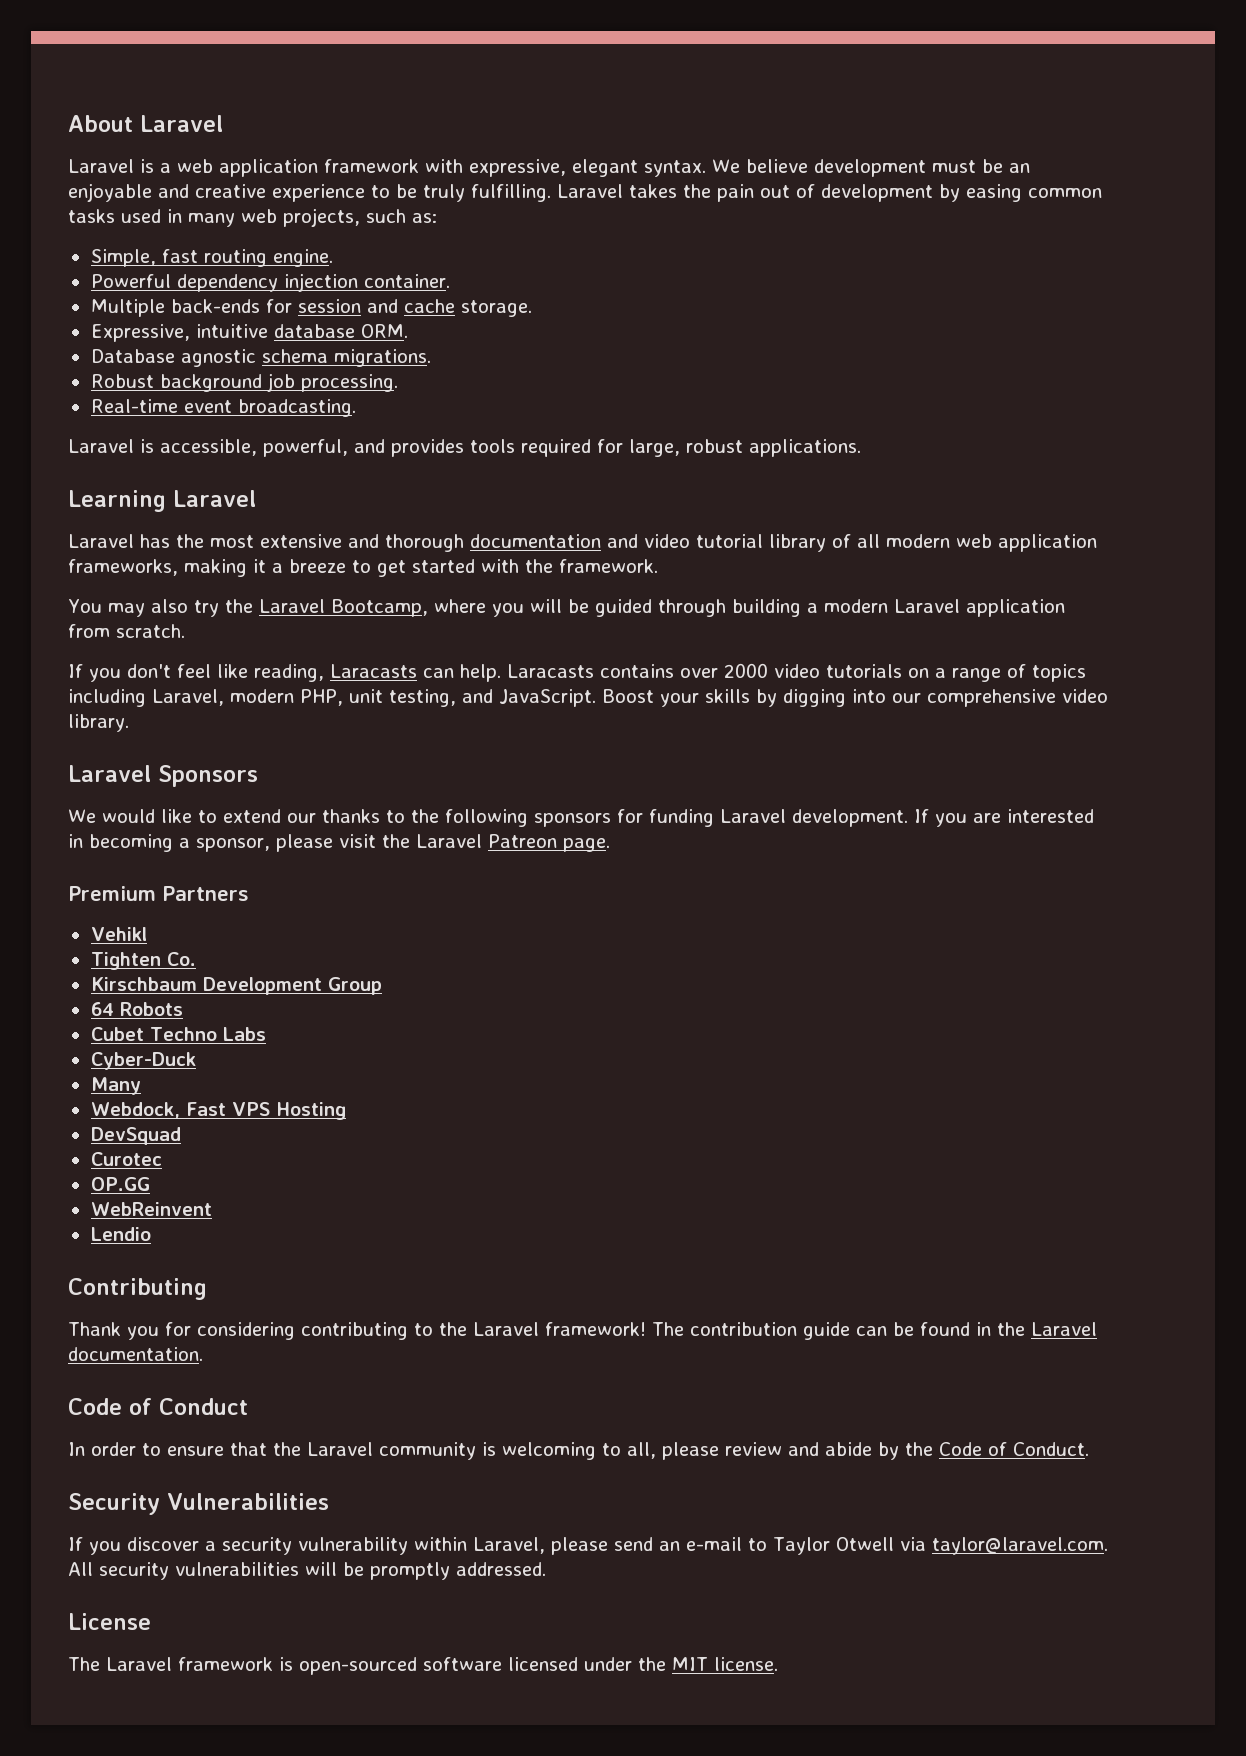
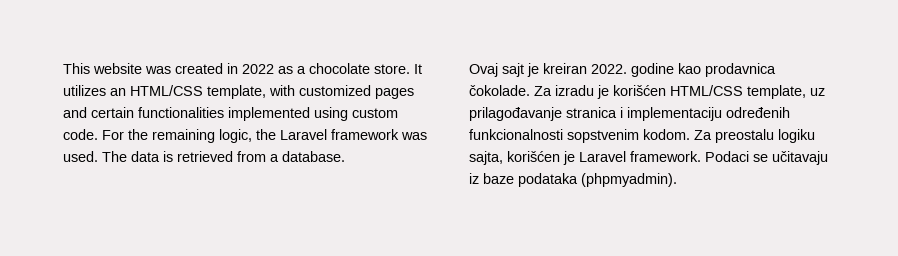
[68,115,223,132] [68,159,1030,177] [68,183,1102,202] [68,208,437,227] [90,249,333,267] [90,273,450,292] [90,299,532,317] [90,324,408,342] [90,349,431,367] [90,373,398,392] [90,399,356,417] [68,439,861,457] [68,490,256,512] [68,534,1097,552] [68,559,658,577] [68,599,1065,617] [68,624,185,638] [68,663,1086,682] [68,689,1108,707] [68,714,129,732] [68,765,258,787] [68,809,1094,827] [68,834,610,852] [68,886,249,901] [90,927,147,941] [90,952,196,970] [90,977,382,995] [90,1002,183,1016] [90,1027,266,1041] [90,1052,196,1070] [90,1077,141,1095] [90,1102,346,1120] [90,1127,181,1145] [90,1152,162,1166] [90,1177,150,1191] [90,1202,212,1216] [90,1227,151,1241] [68,1278,207,1300] [68,1322,1097,1340] [68,1347,203,1361] [68,1398,248,1415] [68,1442,1089,1460] [68,1493,329,1515] [68,1537,1108,1555] [68,1562,546,1580] [68,1613,151,1630] [68,1657,778,1675] About Laravel // Laravel is a web application framework with expressive, elegant syntax. We believe development must be an enjoyable and creative experience to be truly fulfilling. Laravel takes the pain out of development by easing common tasks used in many web projects, such as: // Simple, fast routing engine. // Powerful dependency injection container. // Multiple back-ends for session and cache storage. // Expressive, intuitive database ORM. // Database agnostic schema migrations. // Robust background job processing. // Real-time event broadcasting. // Laravel is accessible, powerful, and provides tools required for large, robust applications. // Learning Laravel // Laravel has the most extensive and thorough documentation and video tutorial library of all modern web application frameworks, making it a breeze to get started with the framework. // You may also try the Laravel Bootcamp, where you will be guided through building a modern Laravel application from scratch. // If you don't feel like reading, Laracasts can help. Laracasts contains over 2000 video tutorials on a range of topics including Laravel, modern PHP, unit testing, and JavaScript. Boost your skills by digging into our comprehensive video library. // Laravel Sponsors // We would like to extend our thanks to the following sponsors for funding Laravel development. If you are interested in becoming a sponsor, please visit the Laravel Patreon page. // Premium Partners // Vehikl // Tighten Co. // Kirschbaum Development Group // 64 Robots // Cubet Techno Labs // Cyber-Duck // Many // Webdock, Fast VPS Hosting // DevSquad // Curotec // OP.GG // WebReinvent // Lendio // Contributing // Thank you for considering contributing to the Laravel framework! The contribution guide can be found in the Laravel documentation. // Code of Conduct // In order to ensure that the Laravel community is welcoming to all, please review and abide by the Code of Conduct. // Security Vulnerabilities // If you discover a security vulnerability within Laravel, please send an e-mail to Taylor Otwell via taylor@laravel.com. All security vulnerabilities will be promptly addressed. // License // The Laravel framework is open-sourced software licensed under the MIT license. -> [63,63,422,74] [63,85,414,99] [63,107,398,121] [63,129,427,143] [63,151,345,162] [469,63,776,77] [469,85,825,99] [469,107,790,121] [469,129,815,143] [469,151,828,165] [469,173,677,187] This website was created in 2022 as a chocolate store. It utilizes an HTML/CSS template, with customized pages and certain functionalities implemented using custom code. For the remaining logic, the Laravel framework was used. The data is retrieved from a database. // Ovaj sajt je kreiran 2022. godine kao prodavnica čokolade. Za izradu je korišćen HTML/CSS template, uz prilagođavanje stranica i implementaciju određenih funkcionalnosti sopstvenim kodom. Za preostalu logiku sajta, korišćen je Laravel framework. Podaci se učitavaju iz baze podataka (phpmyadmin).

